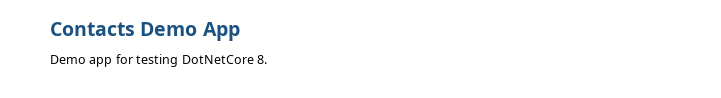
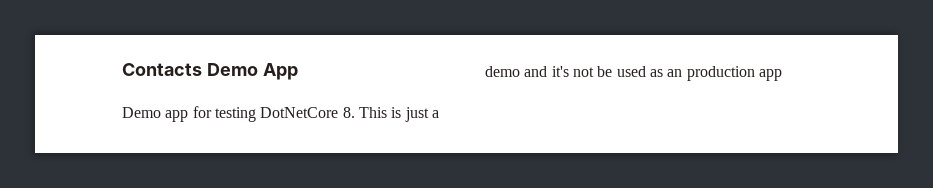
(267, 59) none -> [358,107,439,122] [485,66,782,81] This is just a demo and it's not be used as an production app

